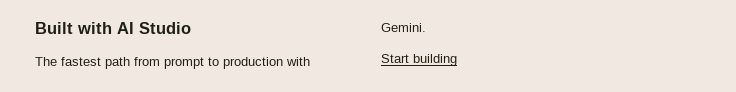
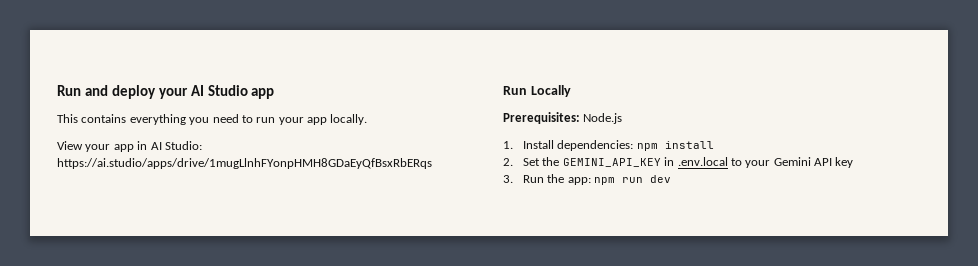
[35,22,191,34] [35,57,310,69] [381,23,426,32] [381,54,457,66] Built with AI Studio // The fastest path from prompt to production with Gemini. // Start building -> [57,85,275,99] [57,114,368,125] [57,141,202,152] [57,158,432,169] [503,85,571,97] [503,112,623,124] [503,140,714,151] [503,157,854,168] [503,174,672,185] Run and deploy your AI Studio app // This contains everything you need to run your app locally. // View your app in AI Studio: https://ai.studio/apps/drive/1mugLlnhFYonpHMH8GDaEyQfBsxRbERqs // Run Locally // Prerequisites: Node.js // 1. Install dependencies: npm install // 2. Set the GEMINI_API_KEY in .env.local to your Gemini API key // 3. Run the app: npm run dev

